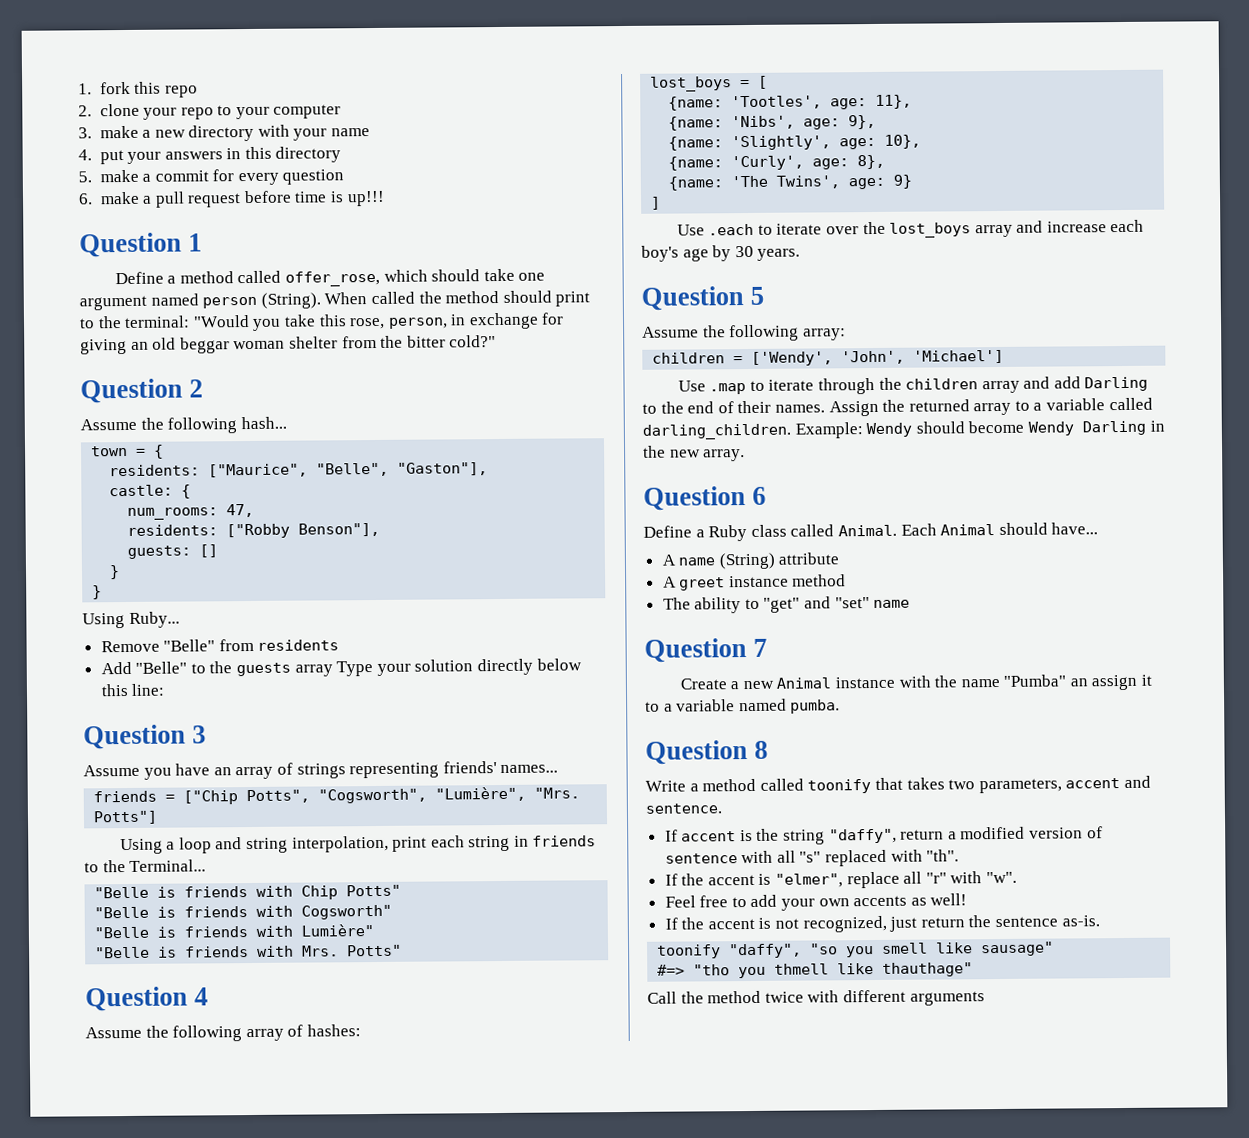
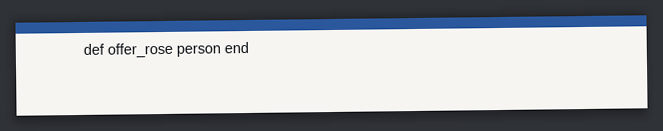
[78,81,198,98] [78,103,342,120] [78,124,371,142] [78,146,342,165] [78,169,345,186] [78,190,385,208] [79,232,203,258] [114,268,546,287] [79,290,591,311] [79,312,565,331] [80,335,497,355] [80,378,204,404] [80,416,287,434] [90,444,165,459] [109,462,489,478] [109,484,192,499] [127,503,255,520] [127,522,381,539] [127,544,219,559] [109,565,121,580] [92,585,103,600] [82,611,180,629] [100,638,340,653] [100,658,582,677] [100,683,166,697] [83,724,207,750] [83,761,559,780] [93,786,581,805] [93,810,159,825] [119,835,597,855] [84,859,207,873] [94,884,402,900] [94,904,393,920] [94,924,375,939] [95,944,403,959] [85,986,209,1012] [85,1024,361,1042] [650,75,769,92] [668,94,913,111] [668,114,877,131] [668,134,922,151] [668,154,886,171] [668,174,913,191] [651,196,662,210] [676,219,1145,238] [641,245,801,262] [641,286,765,311] [642,324,846,342] [652,349,1005,366] [677,376,1149,395] [642,397,1153,417] [642,420,1165,440] [643,445,746,462] [643,486,767,511] [643,522,1099,542] [661,552,840,570] [662,574,847,591] [662,596,911,614] [644,638,768,663] [679,674,1153,691] [645,698,841,714] [645,740,769,765] [645,775,1151,794] [645,803,722,814] [664,826,1103,845] [664,849,960,867] [664,871,1018,889] [664,893,968,911] [664,915,1100,933] [657,941,1055,959] [657,962,974,979] [647,989,985,1006] 1. fork this repo // 2. clone your repo to your computer // 3. make a new directory with your name // 4. put your answers in this directory // 5. make a commit for every question // 6. make a pull request before time is up!!! // Question 1 // Define a method called offer_rose, which should take one argument named person (String). When called the method should print to the terminal: "Would you take this rose, person, in exchange for giving an old beggar woman shelter from the bitter cold?" // Question 2 // Assume the following hash... // town = { // residents: ["Maurice", "Belle", "Gaston"], // castle: { // num_rooms: 47, // residents: ["Robby Benson"], // guests: [] // } // } // Using Ruby... // Remove "Belle" from residents // Add "Belle" to the guests array Type your solution directly below this line: // Question 3 // Assume you have an array of strings representing friends' names... // friends = ["Chip Potts", "Cogsworth", "Lumière", "Mrs. Potts"] // Using a loop and string interpolation, print each string in friends to the Terminal... // "Belle is friends with Chip Potts" // "Belle is friends with Cogsworth" // "Belle is friends with Lumière" // "Belle is friends with Mrs. Potts" // Question 4 // Assume the following array of hashes: // lost_boys = [ // {name: 'Tootles', age: 11}, // {name: 'Nibs', age: 9}, // {name: 'Slightly', age: 10}, // {name: 'Curly', age: 8}, // {name: 'The Twins', age: 9} // ] // Use .each to iterate over the lost_boys array and increase each boy's age by 30 years. // Question 5 // Assume the following array: // children = ['Wendy', 'John', 'Michael'] // Use .map to iterate through the children array and add Darling to the end of their names. Assign the returned array to a variable called darling_children. Example: Wendy should become Wendy Darling in the new array. // Question 6 // Define a Ruby class called Animal. Each Animal should have... // A name (String) attribute // A greet instance method // The ability to "get" and "set" name // Question 7 // Create a new Animal instance with the name "Pumba" an assign it to a variable named pumba. // Question 8 // Write a method called toonify that takes two parameters, accent and sentence. // If accent is the string "daffy", return a modified version of sentence with all "s" replaced with "th". // If the accent is "elmer", replace all "r" with "w". // Feel free to add your own accents as well! // If the accent is not recognized, just return the sentence as-is. // toonify "daffy", "so you smell like sausage" // #=> "tho you thmell like thauthage" // Call the method twice with different arguments -> [83,41,249,58] def offer_rose person end

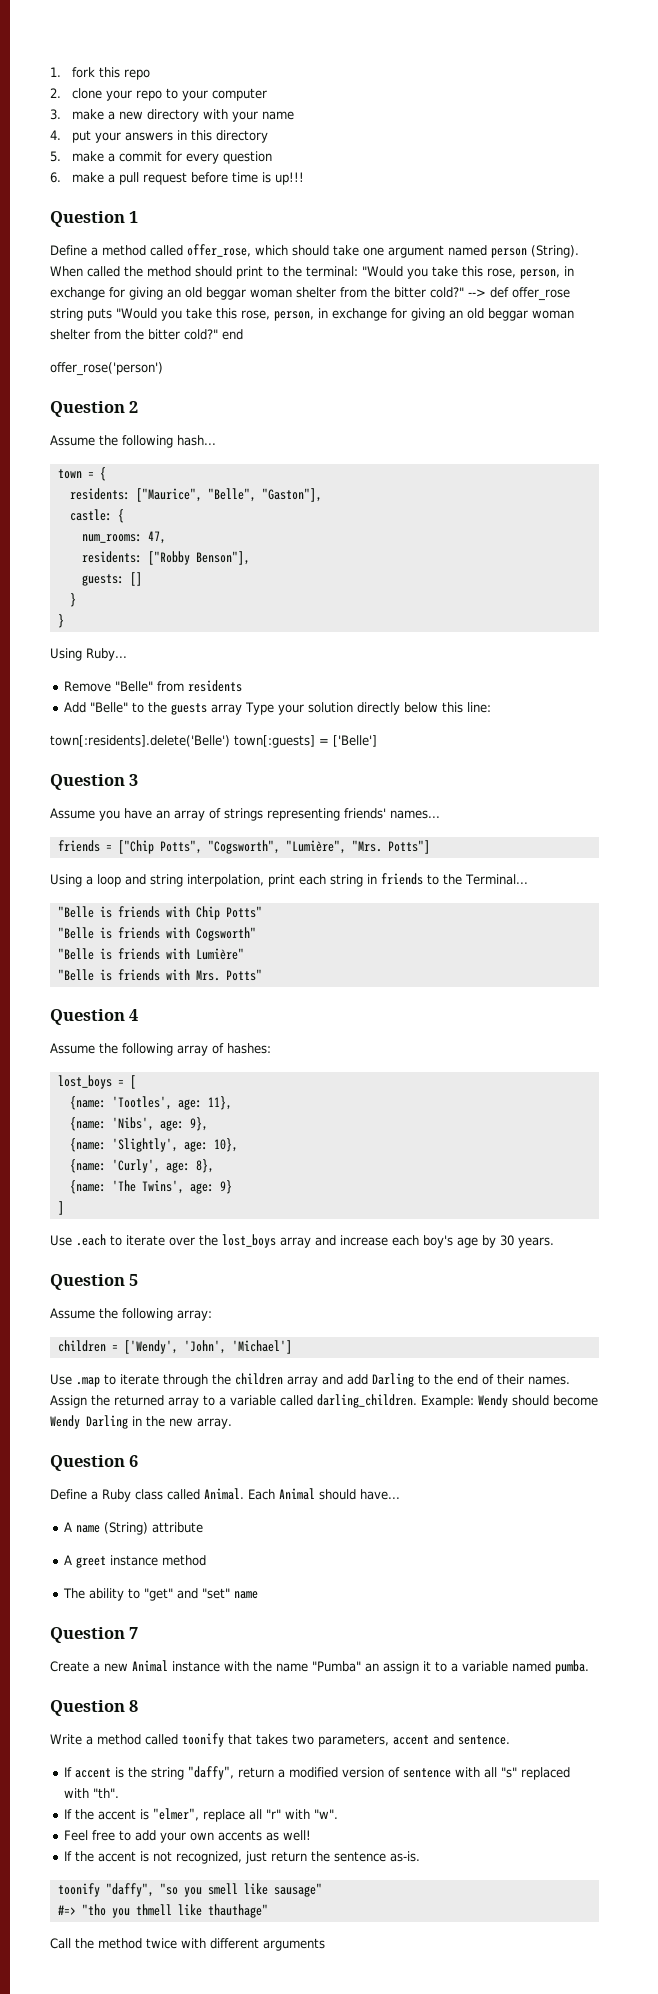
[83,41,249,58] def offer_rose person end -> [50,67,150,80] [50,88,267,101] [50,109,294,122] [50,130,268,143] [50,151,272,164] [50,172,304,185] [50,211,139,227] [50,244,579,258] [50,266,574,279] [50,287,570,301] [50,308,574,321] [50,329,243,340] [50,362,163,376] [50,401,139,417] [50,435,216,448] [57,467,106,481] [69,488,322,502] [69,509,124,523] [81,531,166,544] [81,551,250,565] [81,572,142,586] [69,593,76,607] [57,614,64,628] [50,648,127,661] [64,680,243,692] [64,702,492,715] [50,735,377,748] [50,774,139,790] [50,808,440,821] [57,840,430,854] [50,873,528,887] [57,906,262,920] [57,927,256,941] [57,948,244,960] [57,969,262,981] [50,1009,139,1025] [50,1043,271,1056] [57,1075,136,1089] [69,1096,232,1110] [69,1117,208,1131] [69,1138,238,1152] [69,1159,214,1173] [69,1180,232,1194] [57,1201,64,1215] [50,1234,554,1248] [50,1274,139,1290] [50,1308,212,1321] [57,1340,292,1354] [50,1373,570,1387] [50,1394,598,1408] [50,1415,232,1429] [50,1455,139,1471] [50,1488,400,1502] [64,1522,204,1535] [64,1555,207,1568] [63,1588,259,1601] [50,1627,139,1643] [50,1660,589,1674] [50,1700,139,1716] [50,1733,510,1747] [64,1766,571,1780] [64,1788,120,1798] [64,1808,339,1822] [64,1830,312,1843] [64,1851,421,1864] [57,1883,322,1897] [57,1904,268,1918] [50,1938,325,1951] 1. fork this repo // 2. clone your repo to your computer // 3. make a new directory with your name // 4. put your answers in this directory // 5. make a commit for every question // 6. make a pull request before time is up!!! // Question 1 // Define a method called offer_rose, which should take one argument named person (String). When called the method should print to the terminal: "Would you take this rose, person, in exchange for giving an old beggar woman shelter from the bitter cold?" --> def offer_rose string puts "Would you take this rose, person, in exchange for giving an old beggar woman shelter from the bitter cold?" end // offer_rose('person') // Question 2 // Assume the following hash... // town = { // residents: ["Maurice", "Belle", "Gaston"], // castle: { // num_rooms: 47, // residents: ["Robby Benson"], // guests: [] // } // } // Using Ruby... // Remove "Belle" from residents // Add "Belle" to the guests array Type your solution directly below this line: // town[:residents].delete('Belle') town[:guests] = ['Belle'] // Question 3 // Assume you have an array of strings representing friends' names... // friends = ["Chip Potts", "Cogsworth", "Lumière", "Mrs. Potts"] // Using a loop and string interpolation, print each string in friends to the Terminal... // "Belle is friends with Chip Potts" // "Belle is friends with Cogsworth" // "Belle is friends with Lumière" // "Belle is friends with Mrs. Potts" // Question 4 // Assume the following array of hashes: // lost_boys = [ // {name: 'Tootles', age: 11}, // {name: 'Nibs', age: 9}, // {name: 'Slightly', age: 10}, // {name: 'Curly', age: 8}, // {name: 'The Twins', age: 9} // ] // Use .each to iterate over the lost_boys array and increase each boy's age by 30 years. // Question 5 // Assume the following array: // children = ['Wendy', 'John', 'Michael'] // Use .map to iterate through the children array and add Darling to the end of their names. Assign the returned array to a variable called darling_children. Example: Wendy should become Wendy Darling in the new array. // Question 6 // Define a Ruby class called Animal. Each Animal should have... // A name (String) attribute // A greet instance method // The ability to "get" and "set" name // Question 7 // Create a new Animal instance with the name "Pumba" an assign it to a variable named pumba. // Question 8 // Write a method called toonify that takes two parameters, accent and sentence. // If accent is the string "daffy", return a modified version of sentence with all "s" replaced with "th". // If the accent is "elmer", replace all "r" with "w". // Feel free to add your own accents as well! // If the accent is not recognized, just return the sentence as-is. // toonify "daffy", "so you smell like sausage" // #=> "tho you thmell like thauthage" // Call the method twice with different arguments

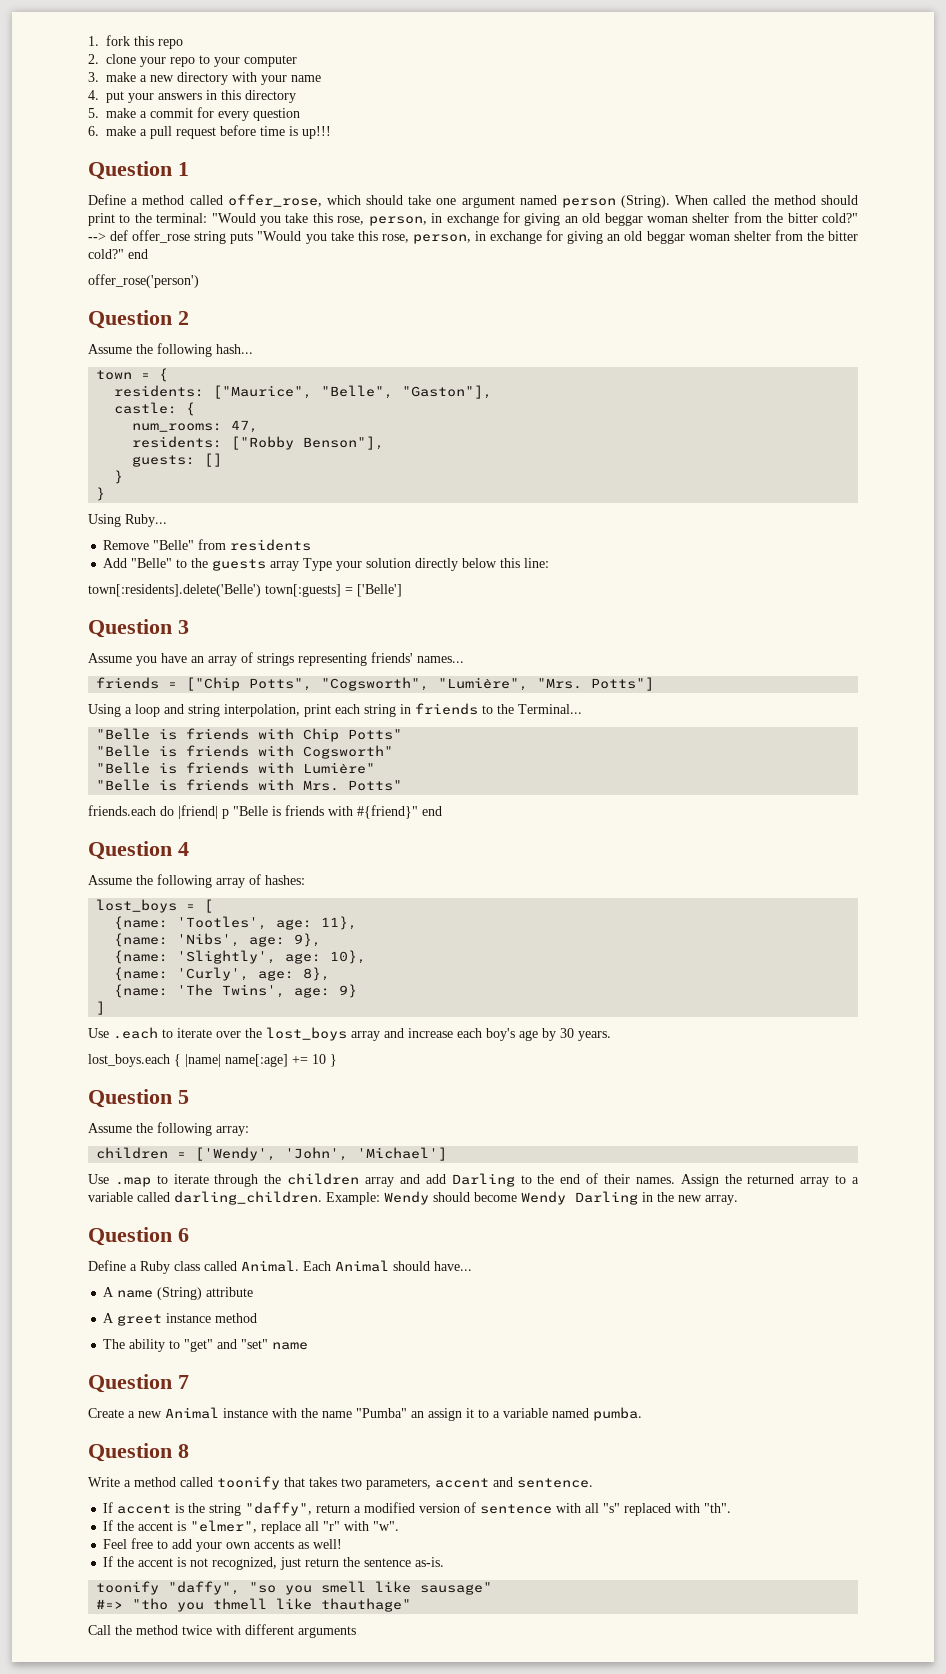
(262, 975) none -> [88,805,442,819] // friends.each do |friend| p "Belle is friends with #{friend}" end
(554, 1242) none -> [88,1054,337,1067] // lost_boys.each { |name| name[:age] += 10 }

